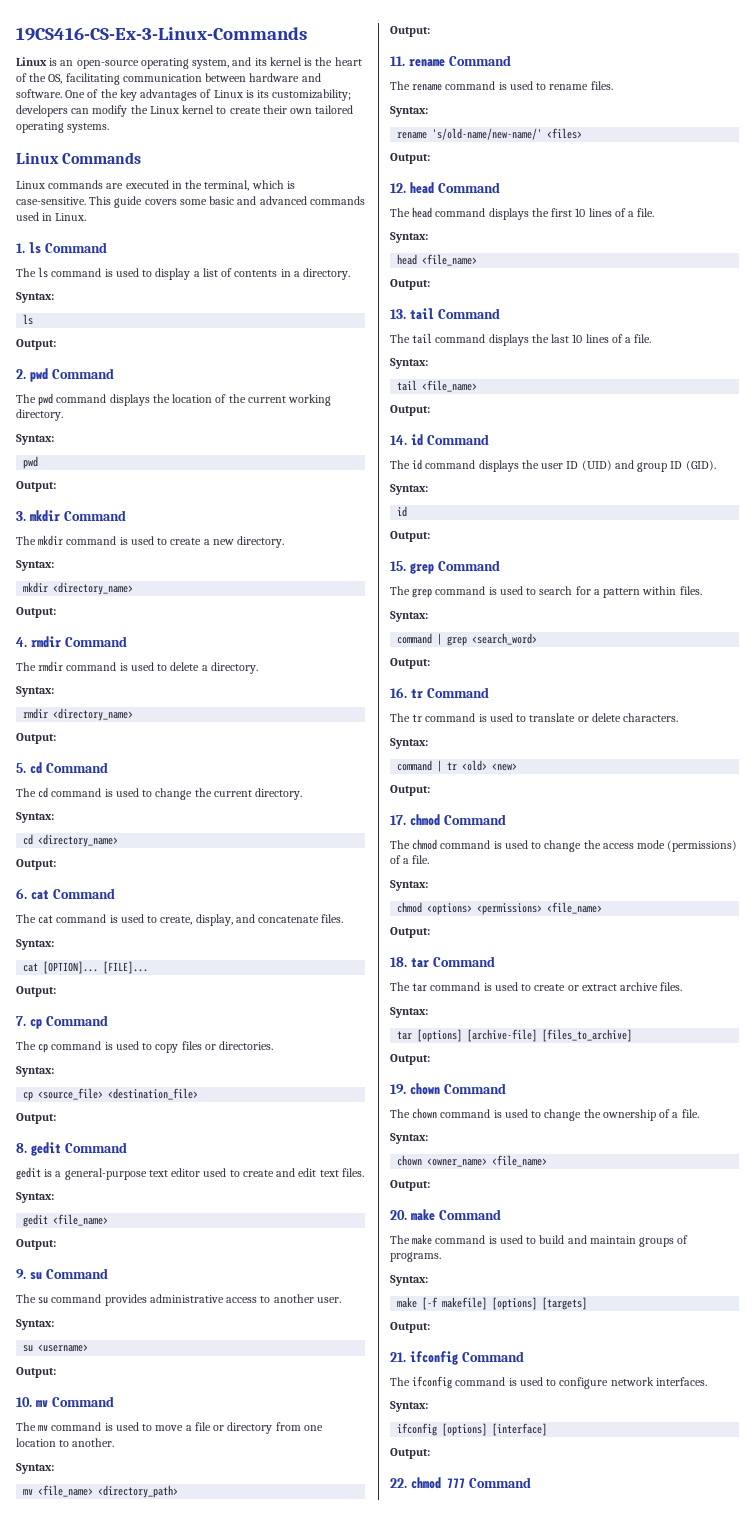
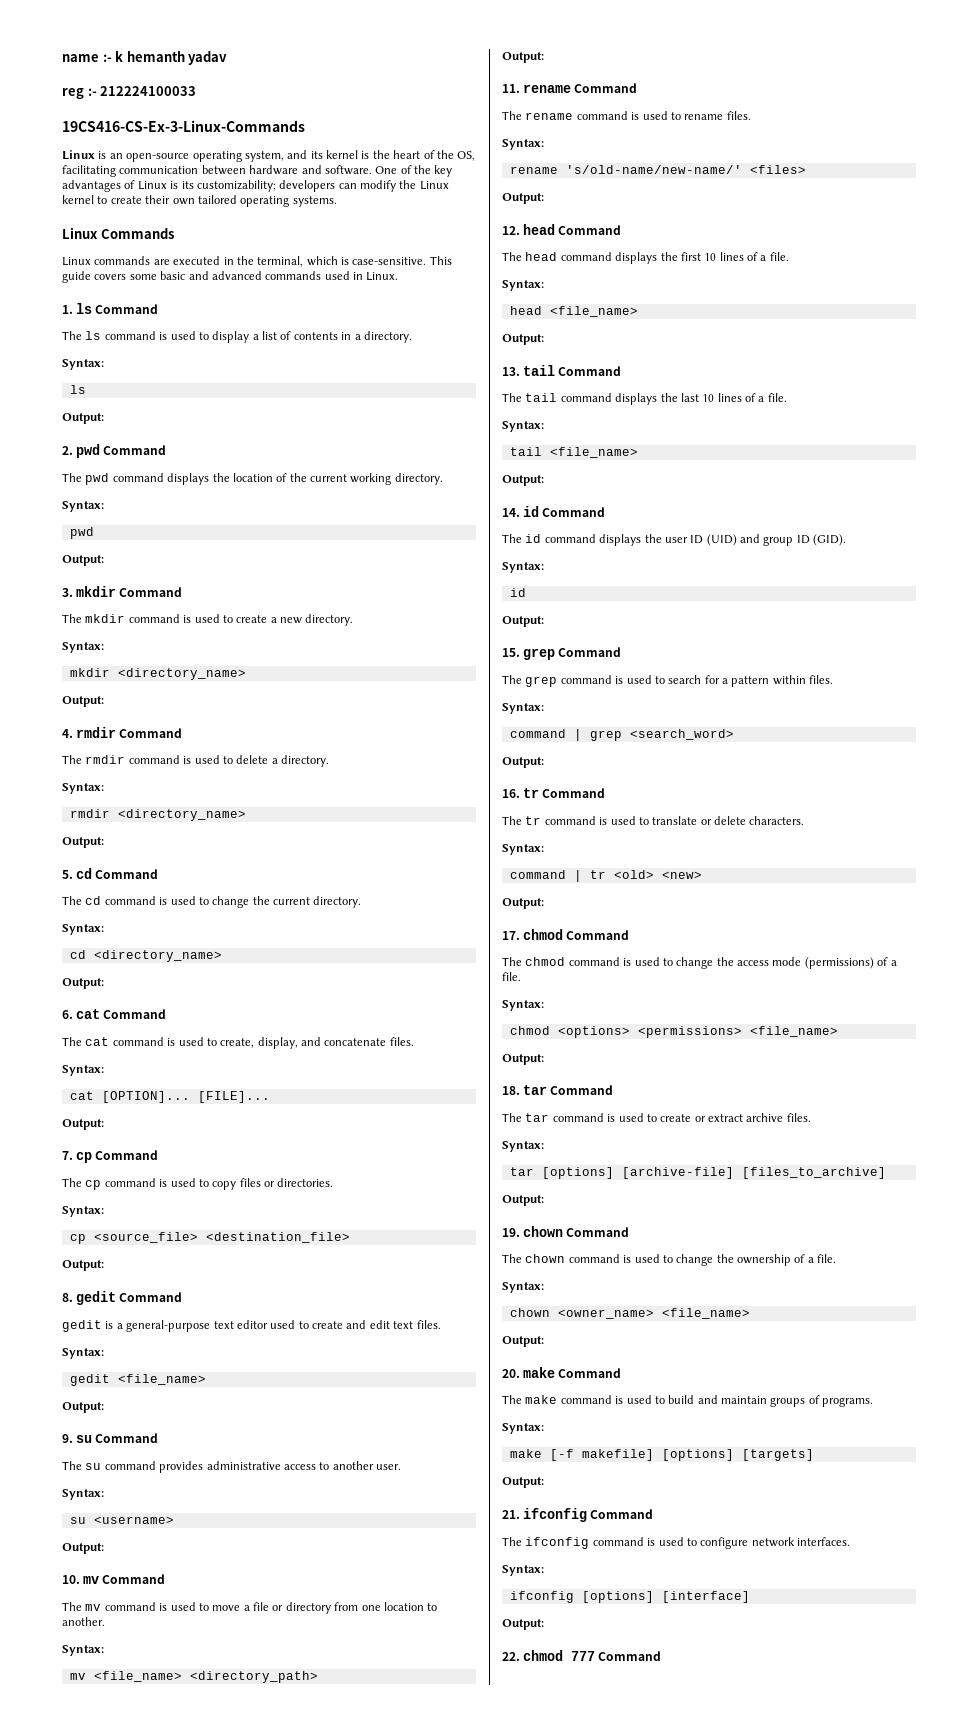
(16, 34) none -> [62,50,228,65] [62,86,197,99] name :- k hemanth yadav // reg :- 212224100033 //

